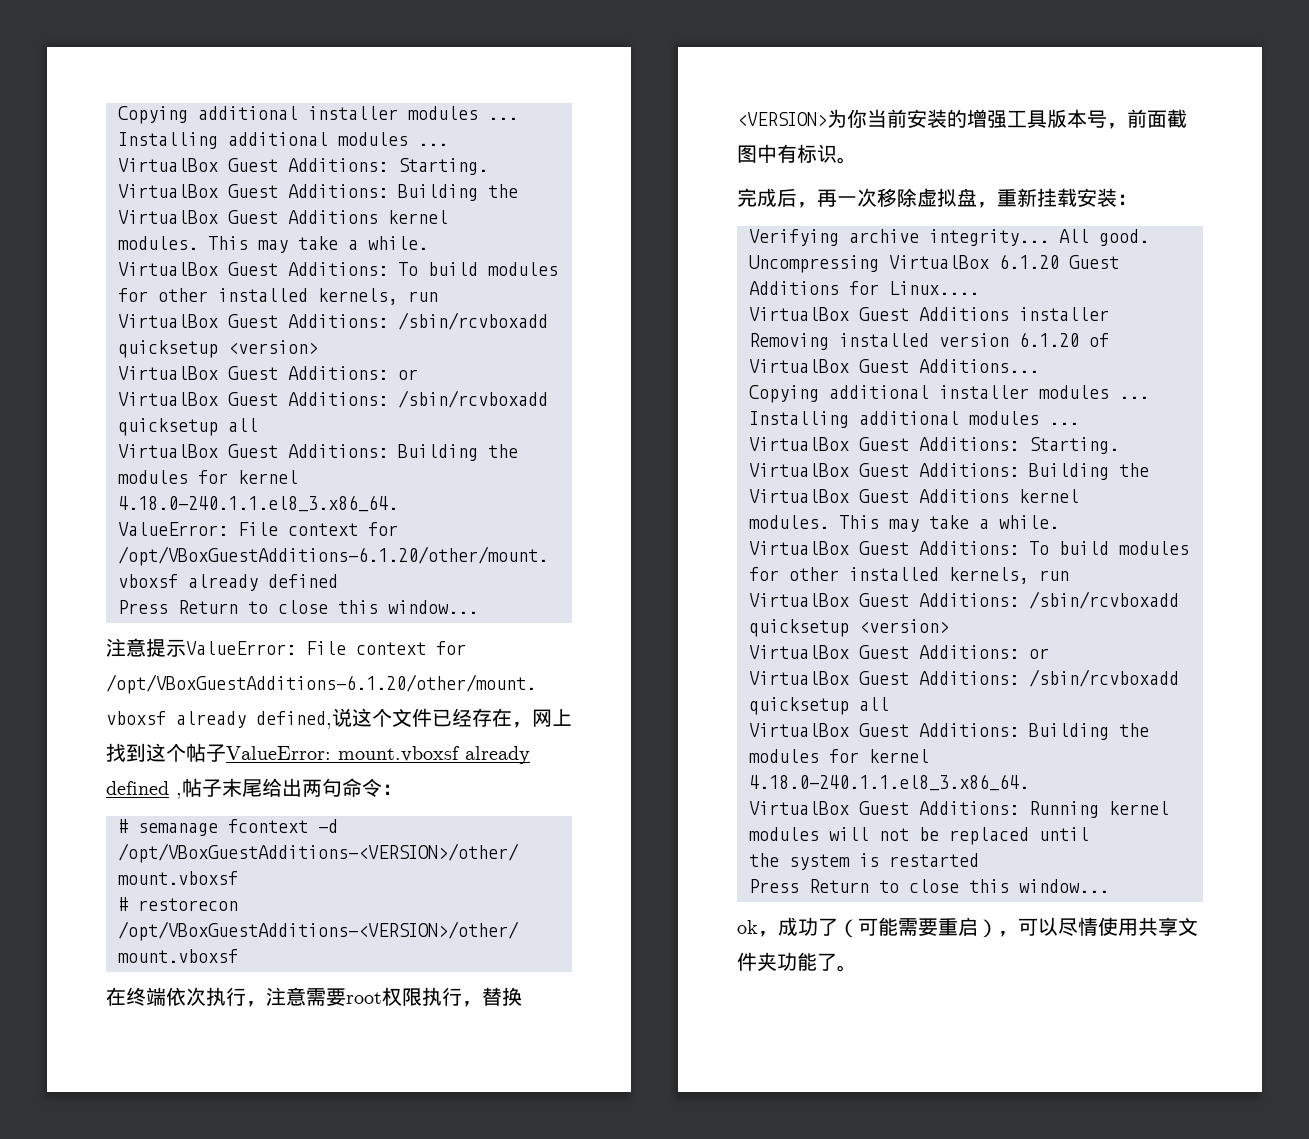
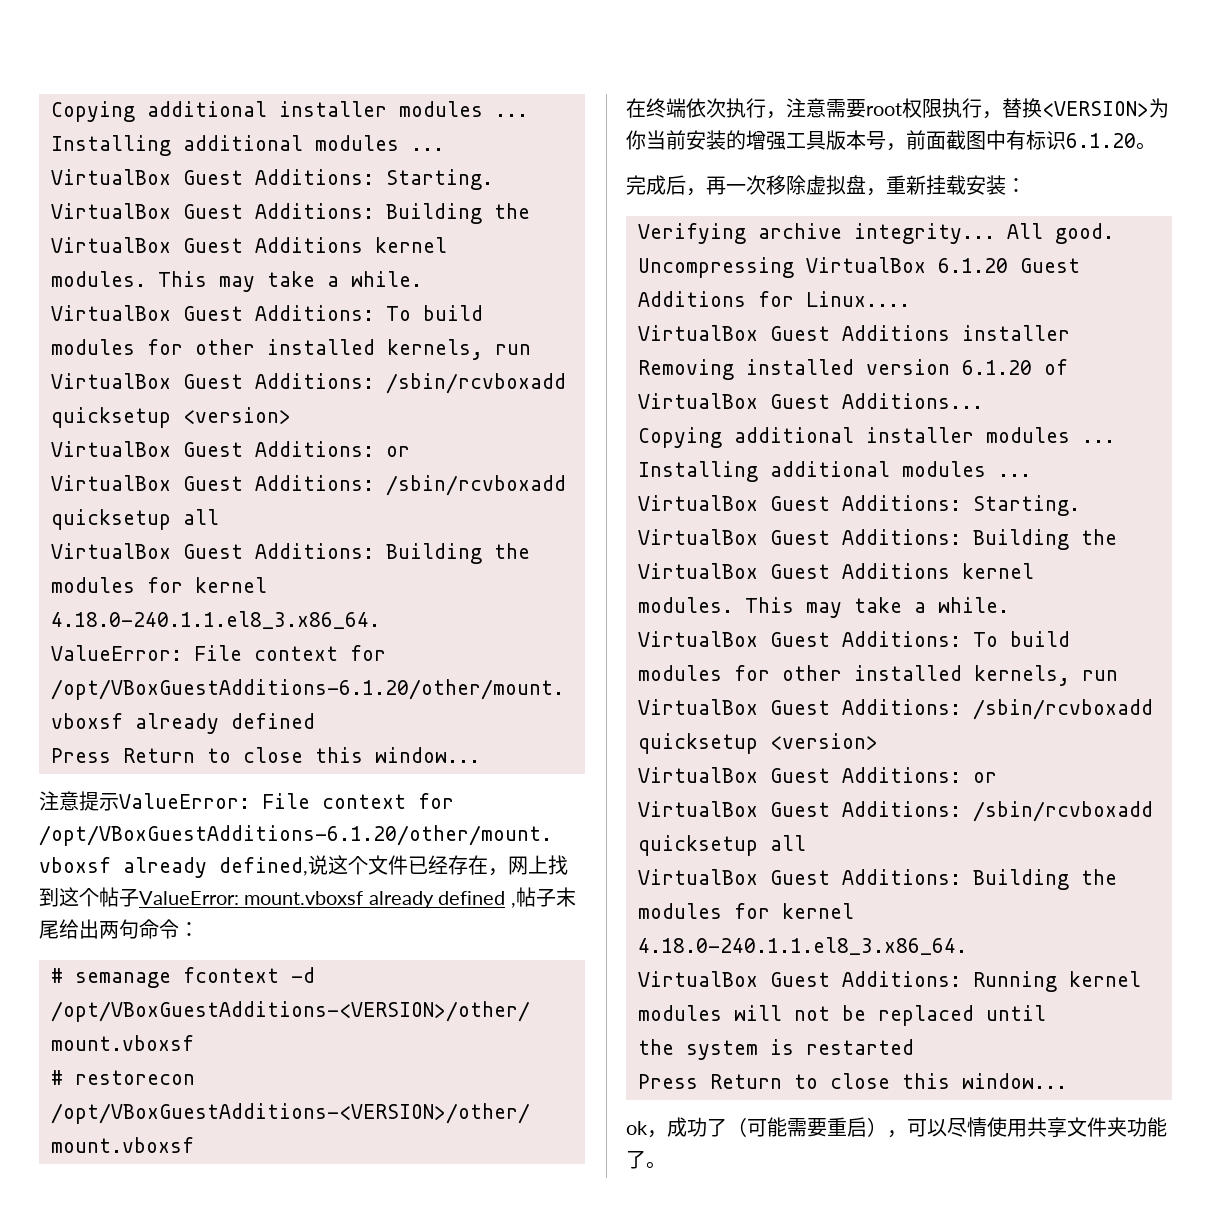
(837, 153) none -> [1066,133,1136,148] 6.1.20

